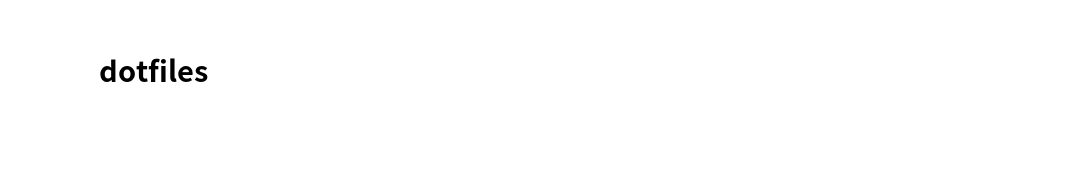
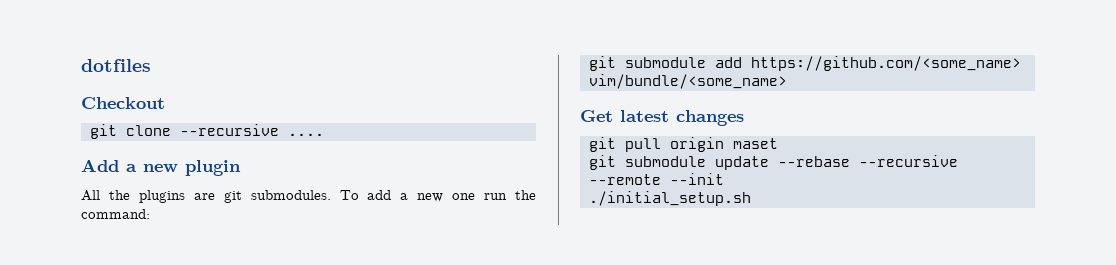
(208, 70) none -> [81,97,165,109] [90,124,324,139] [81,159,241,176] [81,190,537,203] [81,209,150,219] [589,56,1021,71] [589,74,787,89] [580,110,744,126] [589,137,778,152] [589,155,958,170] [589,173,724,185] [589,191,751,206] // Checkout // git clone --recursive .... // Add a new plugin // All the plugins are git submodules. To add a new one run the command: // git submodule add https://github.com/<some_name> vim/bundle/<some_name> // Get latest changes // git pull origin maset // git submodule update --rebase --recursive --remote --init // ./initial_setup.sh

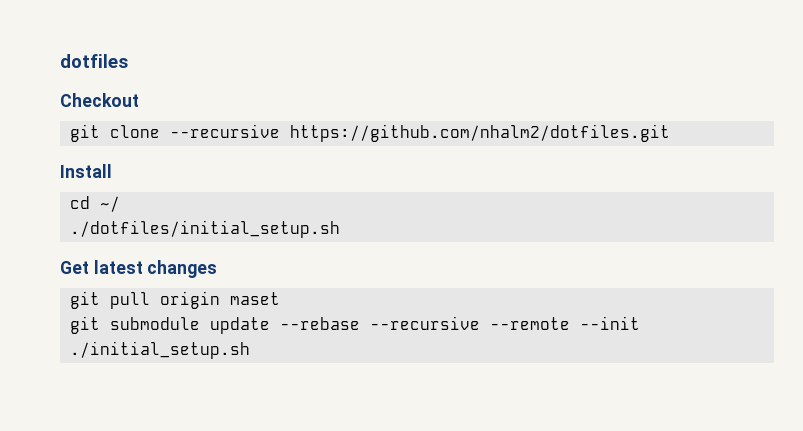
[288,133,324,136] [81,159,241,176] [81,190,537,203] [81,209,150,219] [589,56,1021,71] [589,74,787,89] .... // Add a new plugin // All the plugins are git submodules. To add a new one run the command: // git submodule add https://github.com/<some_name> vim/bundle/<some_name> -> [289,124,670,142] [60,164,112,178] [69,196,120,212] [69,220,340,238] https://github.com/nhalm2/dotfiles.git // Install // cd ~/ // ./dotfiles/initial_setup.sh

